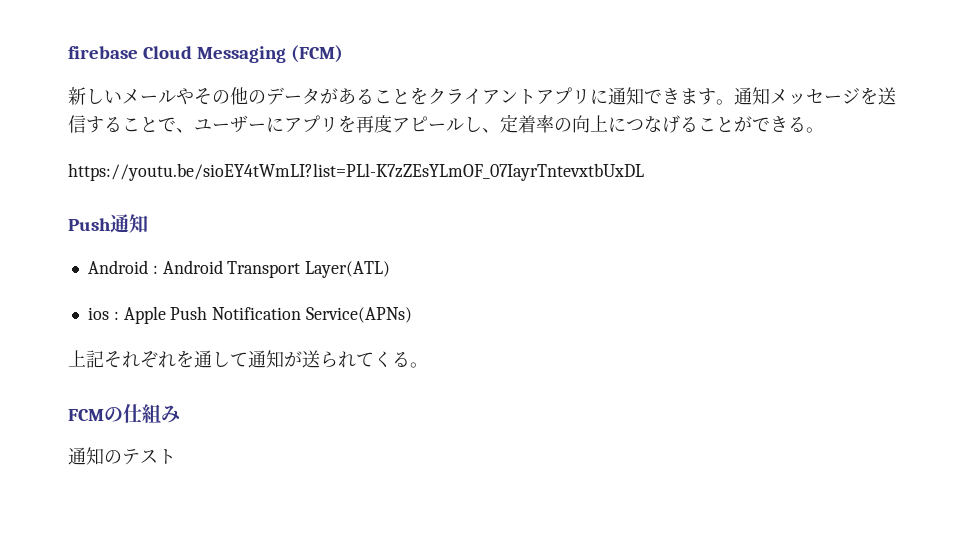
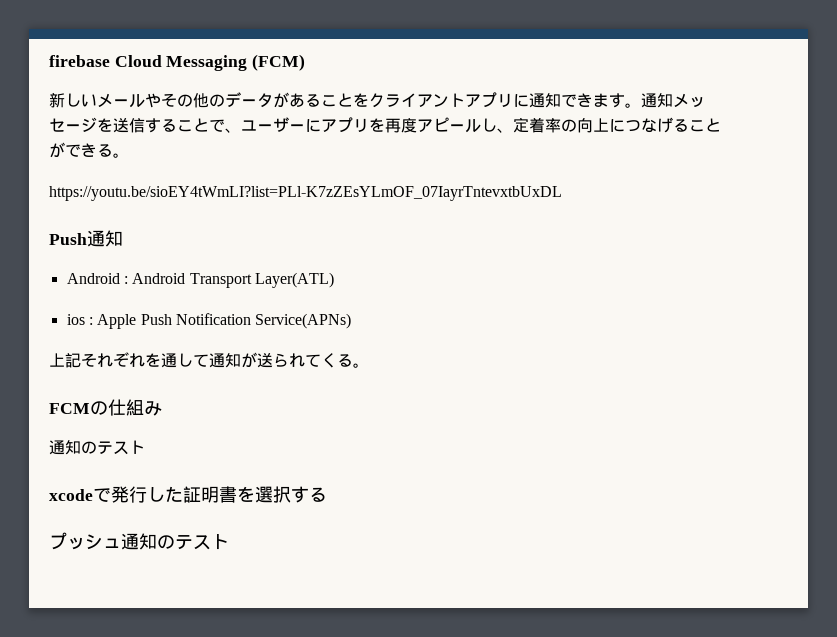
(176, 456) none -> [49,486,327,503] [49,532,229,550] // xcodeで発行した証明書を選択する // プッシュ通知のテスト

